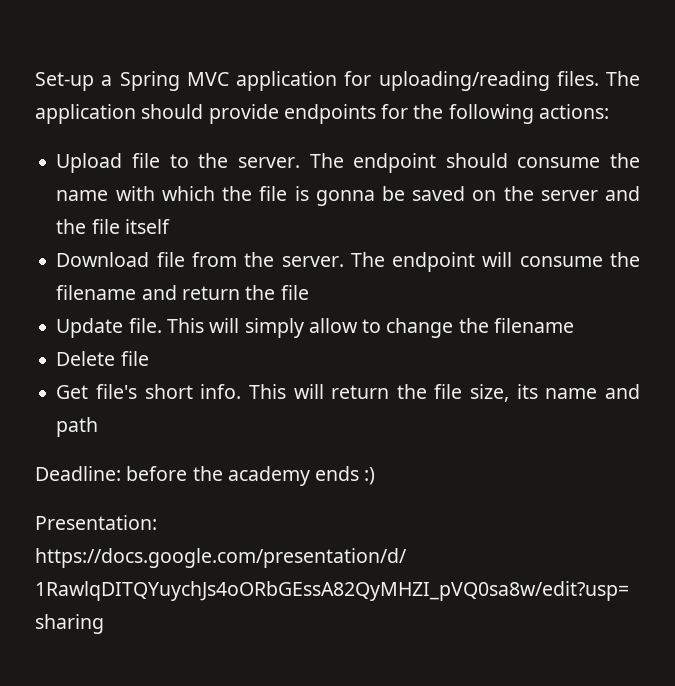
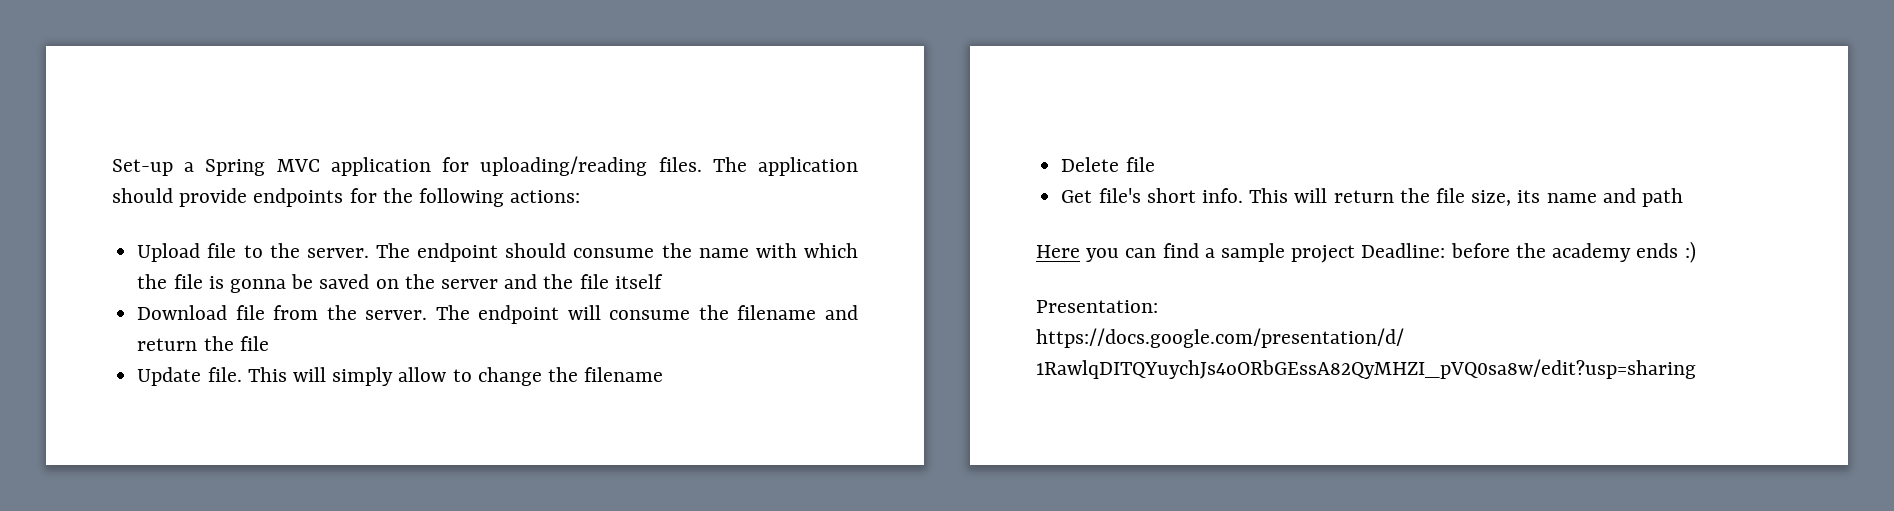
(99, 427) none -> [1036,243,1356,263] Here you can find a sample project

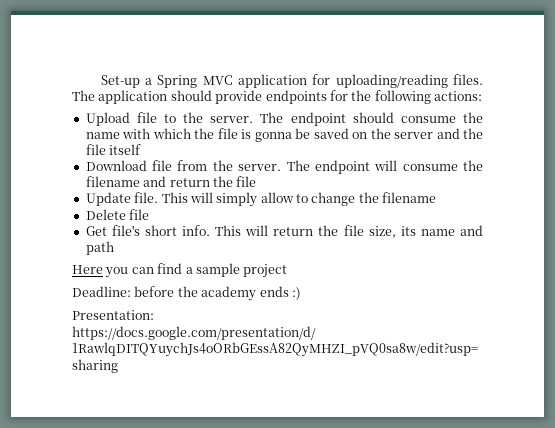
(1356, 254) none -> (288, 271) //

